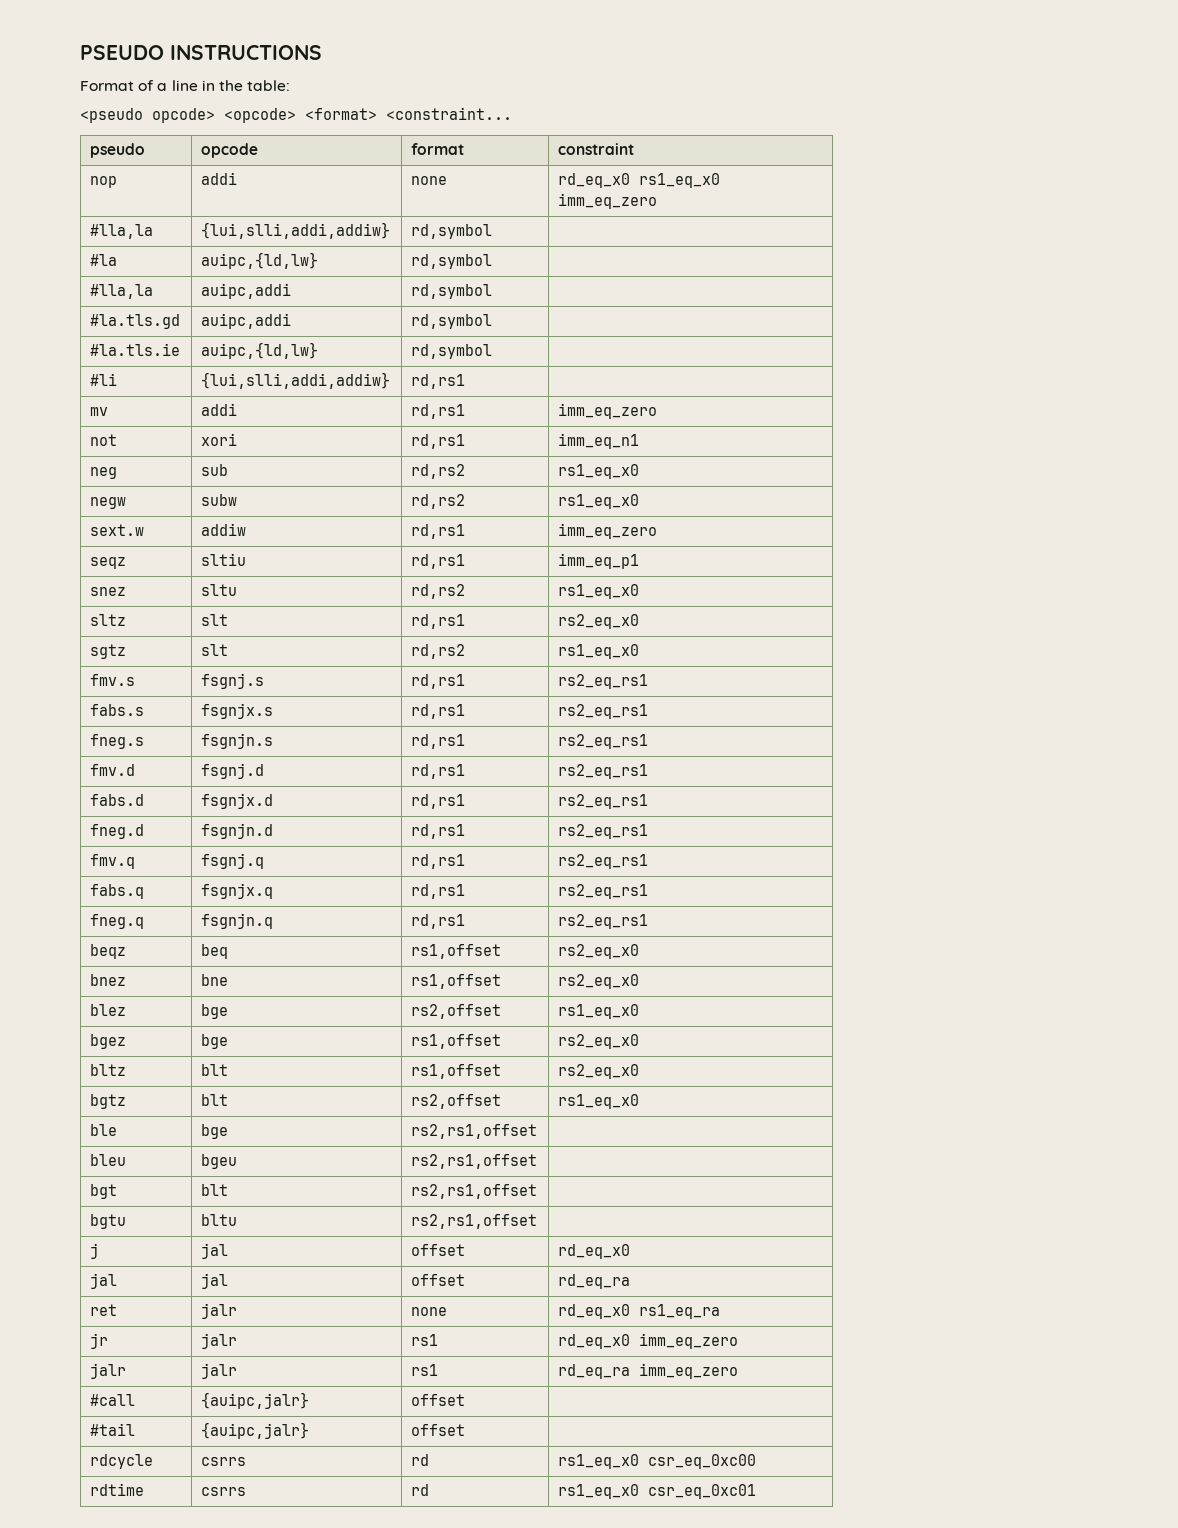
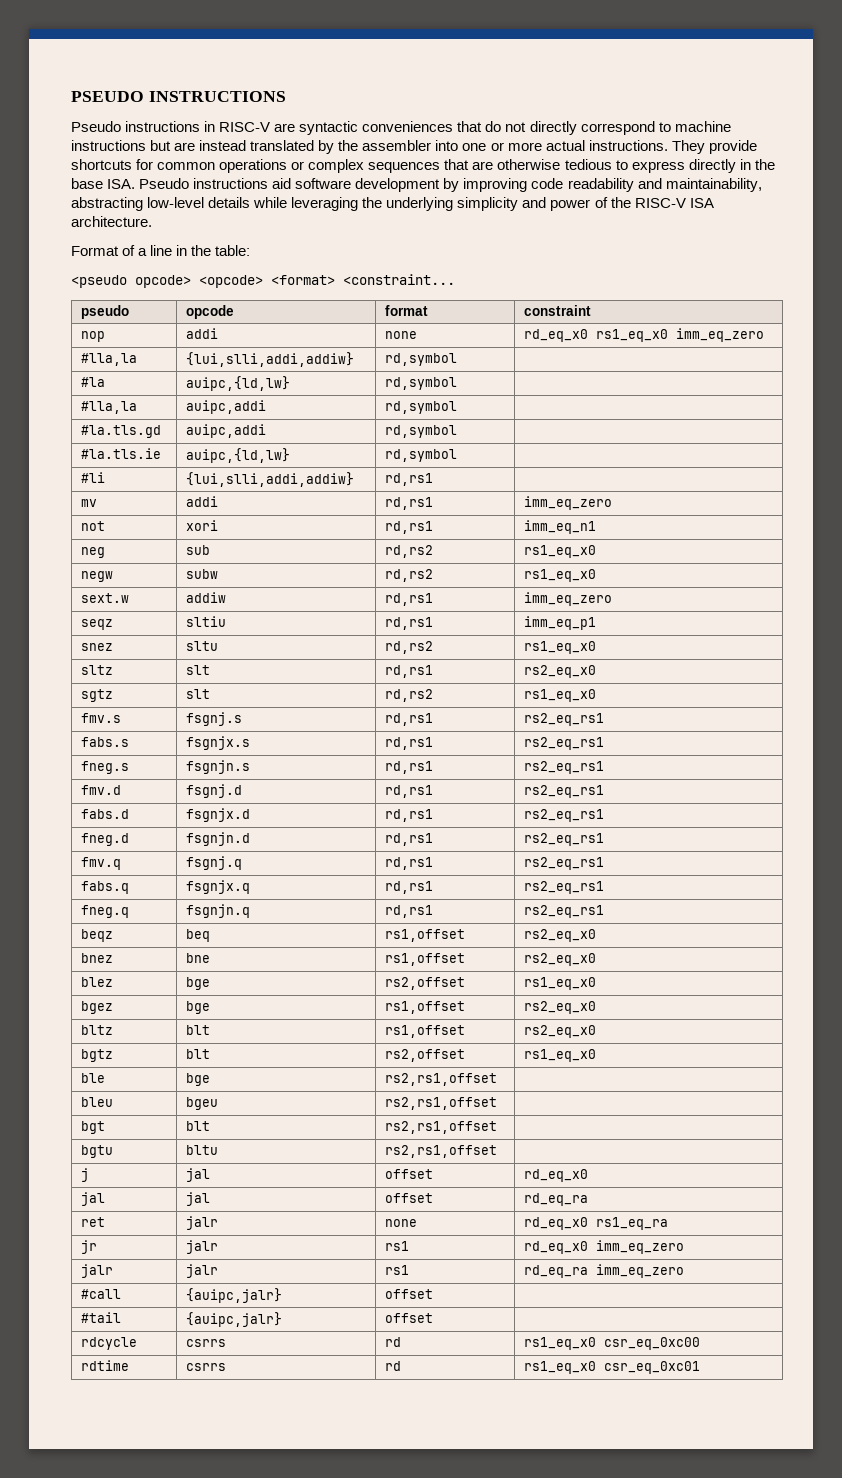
(322, 52) none -> [71,121,731,135] [71,140,757,154] [71,159,775,173] [71,178,762,192] [71,197,714,211] [71,216,152,227] // Pseudo instructions in RISC-V are syntactic conveniences that do not directly correspond to machine instructions but are instead translated by the assembler into one or more actual instructions. They provide shortcuts for common operations or complex sequences that are otherwise tedious to express directly in the base ISA. Pseudo instructions aid software development by improving code readability and maintainability, abstracting low-level details while leveraging the underlying simplicity and power of the RISC-V ISA architecture.

